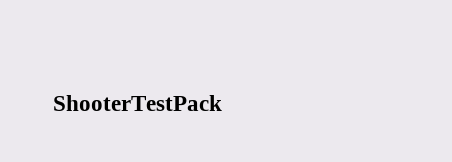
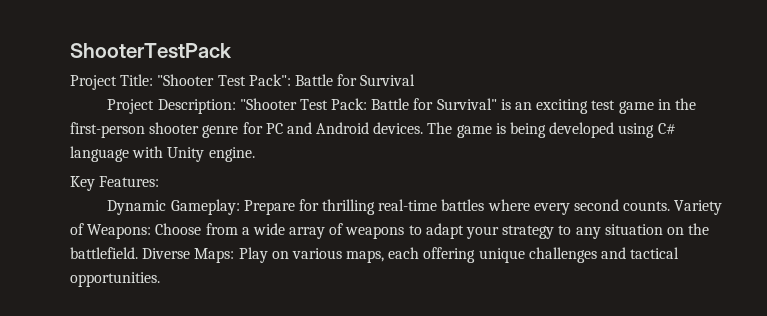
(222, 103) none -> [70,74,416,90] [107,98,696,114] [70,122,676,138] [70,146,255,162] [70,176,160,191] [107,199,723,215] [70,223,710,239] [70,247,680,263] [70,272,160,287] // Project Title: "Shooter Test Pack": Battle for Survival // Project Description: "Shooter Test Pack: Battle for Survival" is an exciting test game in the first-person shooter genre for PC and Android devices. The game is being developed using C# language with Unity engine. // Key Features: // Dynamic Gameplay: Prepare for thrilling real-time battles where every second counts. Variety of Weapons: Choose from a wide array of weapons to adapt your strategy to any situation on the battlefield. Diverse Maps: Play on various maps, each offering unique challenges and tactical opportunities.

